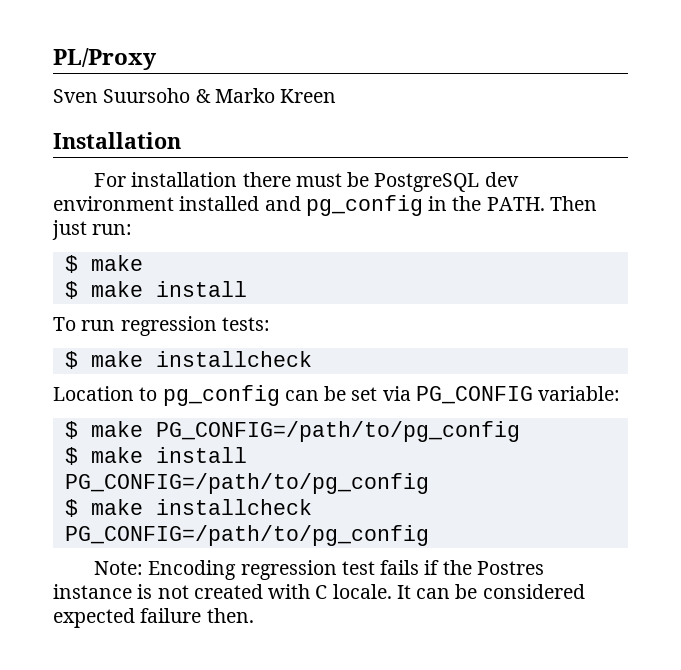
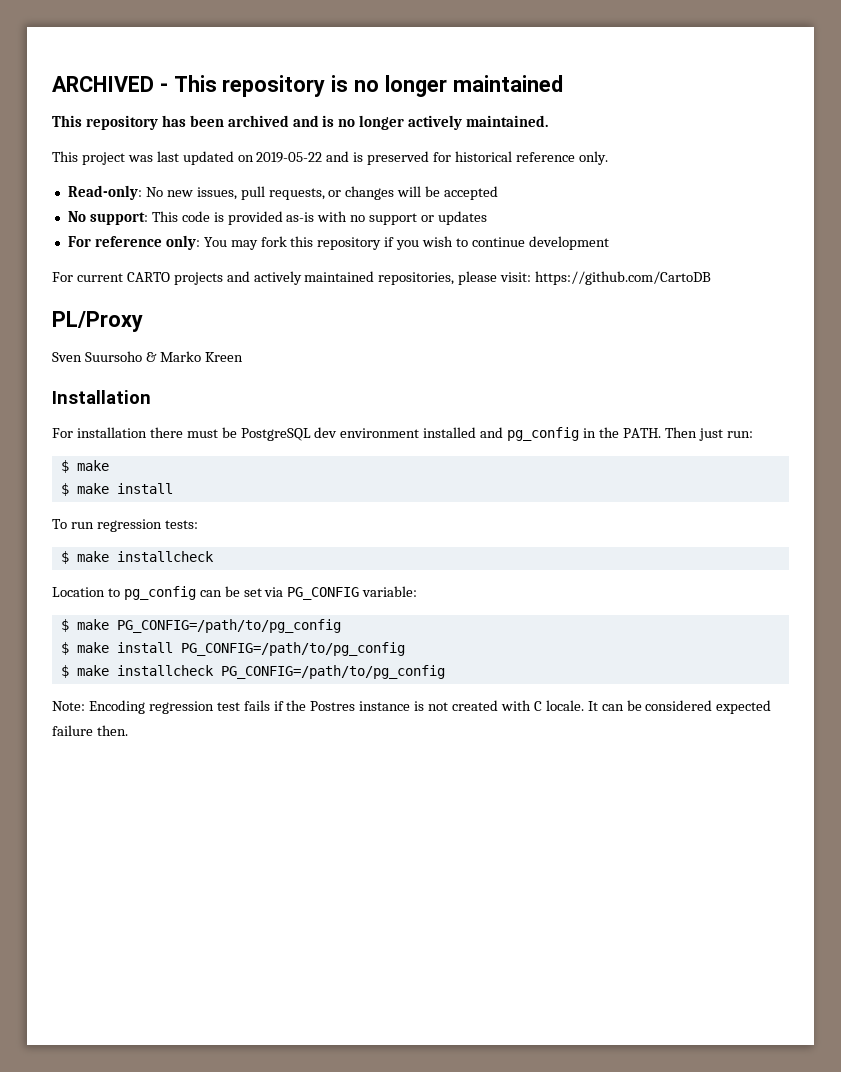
(53, 59) none -> [52,75,563,97] [52,115,549,130] [52,151,608,165] [67,185,499,200] [67,211,488,225] [67,235,609,250] [52,271,712,285] ARCHIVED - This repository is no longer maintained // This repository has been archived and is no longer actively maintained. // This project was last updated on 2019-05-22 and is preserved for historical reference only. // Read-only: No new issues, pull requests, or changes will be accepted // No support: This code is provided as-is with no support or updates // For reference only: You may fork this repository if you wish to continue development // For current CARTO projects and actively maintained repositories, please visit: https://github.com/CartoDB //

